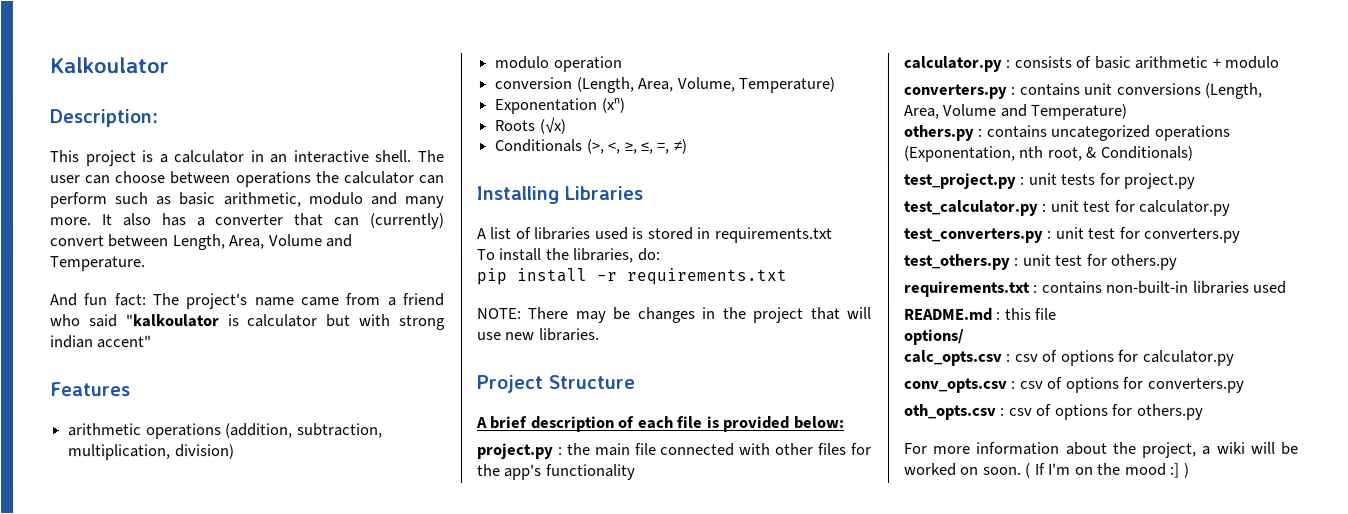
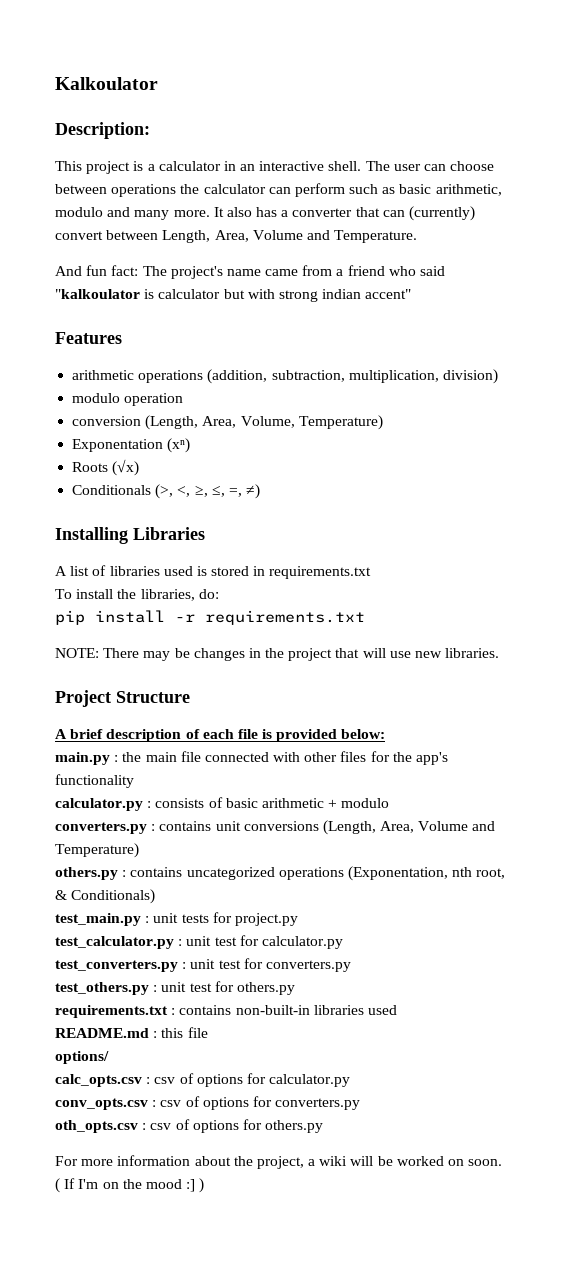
[477,443,554,460] project.py -> [55,752,110,765] main.py
[903,172,1016,189] test_project.py -> [55,913,141,926] test_main.py

